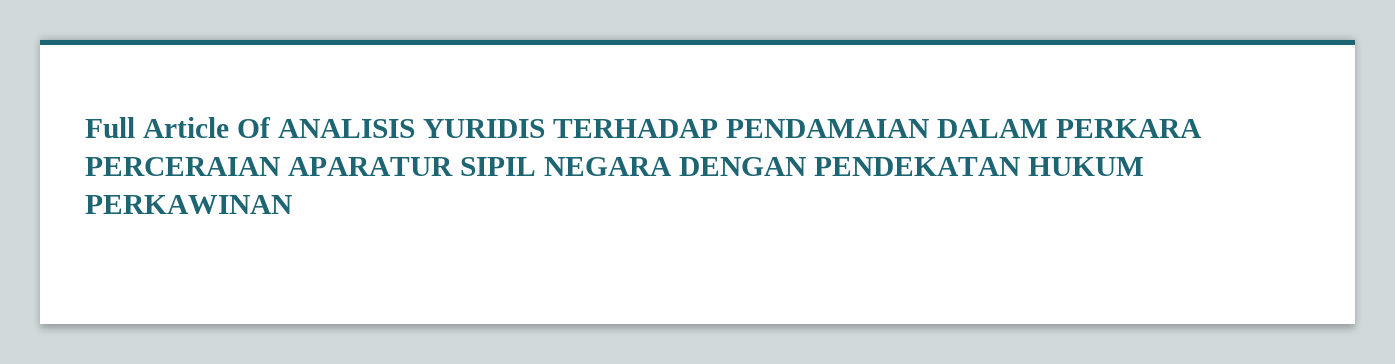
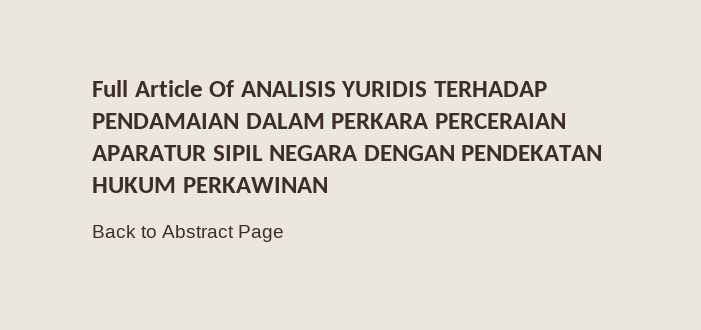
(292, 204) none -> [92,225,285,242] // Back to Abstract Page

